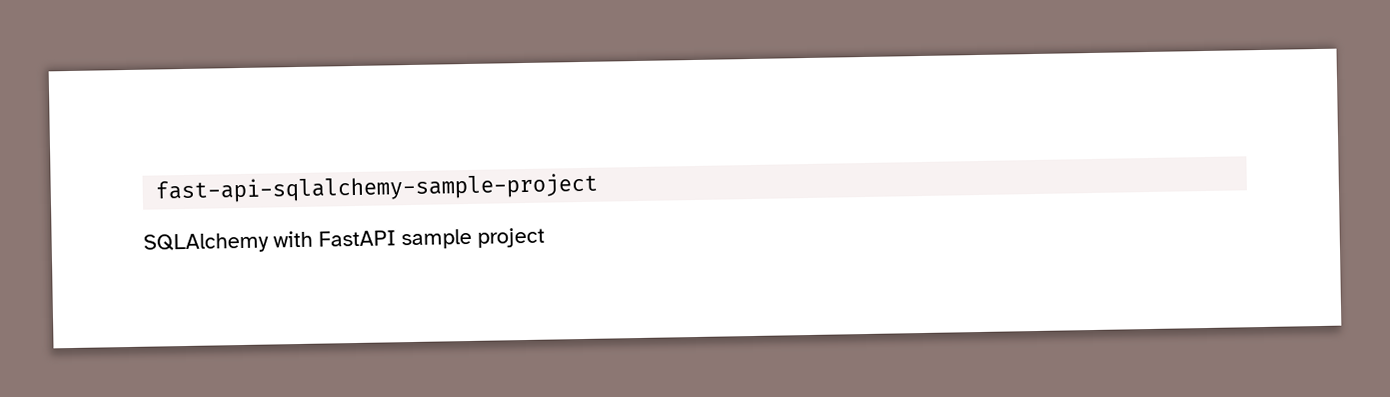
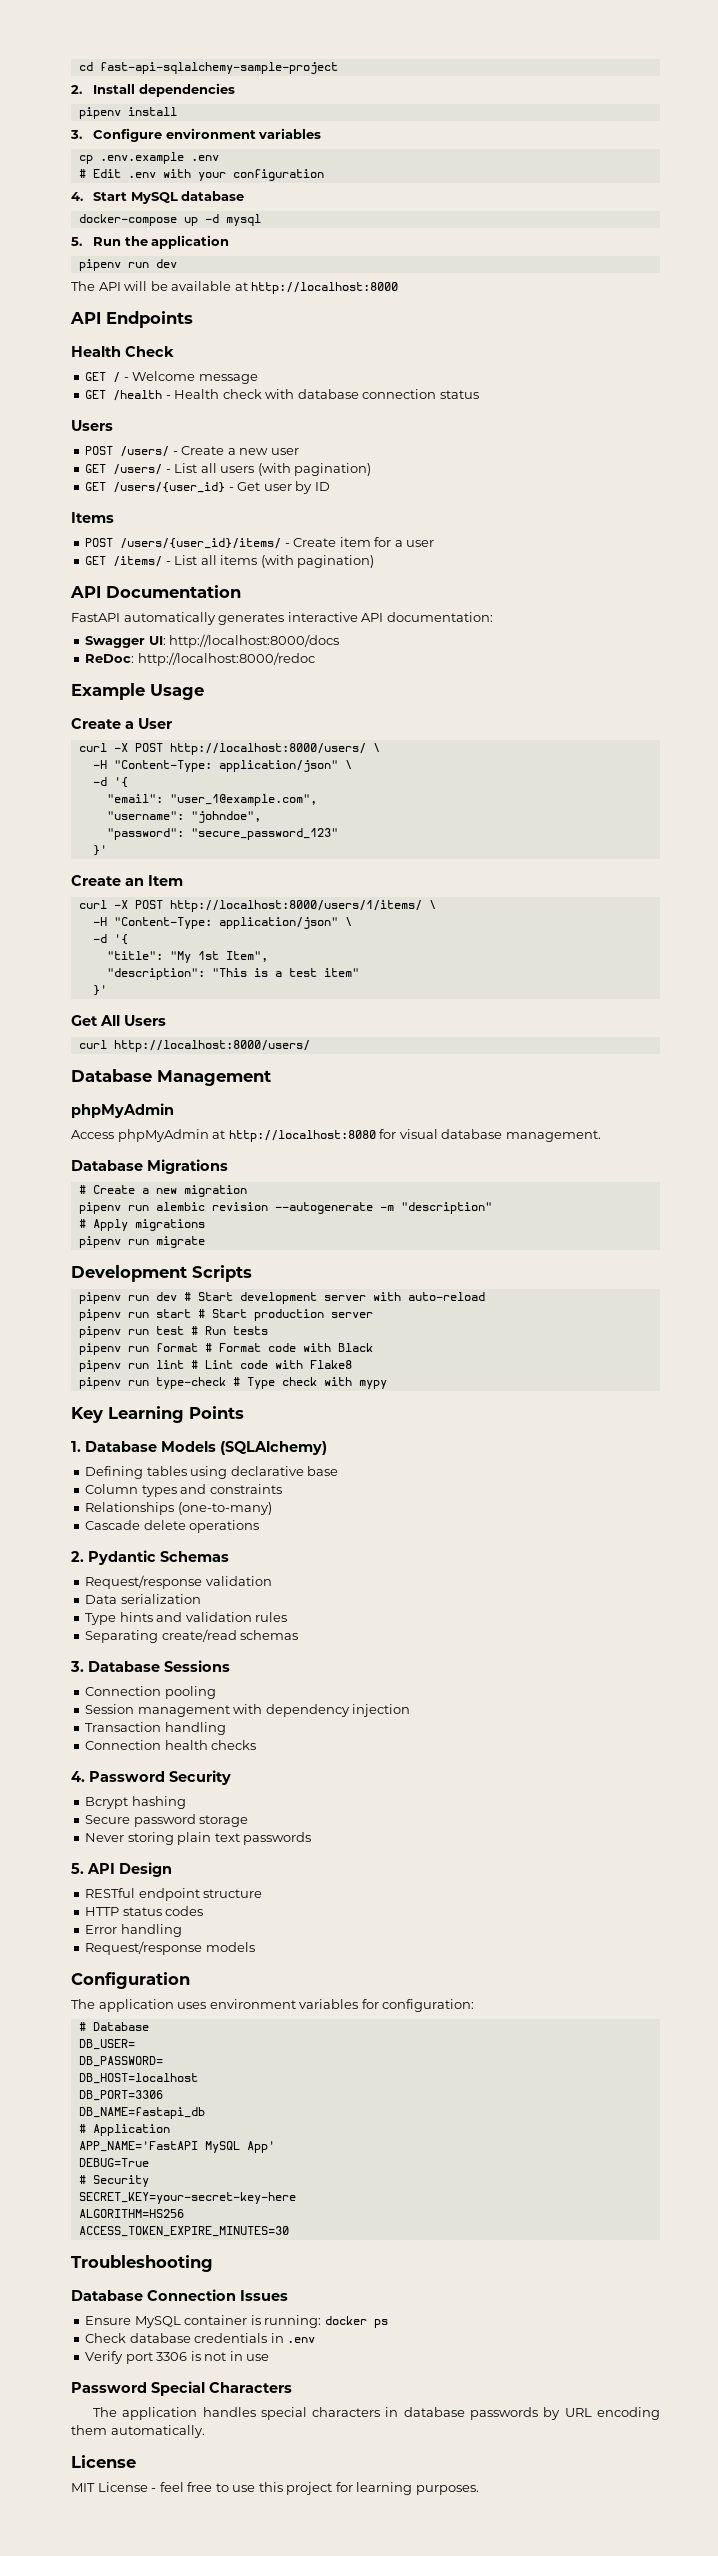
(155, 188) none -> [78,62,93,71] cd
[143,227,545,254] SQLAlchemy with FastAPI sample project -> [71,83,235,97] [78,107,177,119] [70,128,322,142] [78,152,219,164] [78,169,324,181] [71,191,245,204] [78,214,261,226] [71,235,230,249] [78,259,177,271] [71,281,399,294] [70,311,193,328] [71,346,174,357] [85,371,258,384] [85,389,479,401] [71,420,113,431] [85,446,299,457] [85,463,372,476] [85,481,330,494] [71,512,114,523] [85,537,435,549] [85,555,375,568] [70,585,241,598] [71,612,493,625] [85,634,340,648] [85,652,315,666] [71,683,204,700] [71,718,172,729] [78,743,380,755] [92,760,352,772] [92,777,128,788] [106,794,317,806] [106,811,261,823] [106,828,338,840] [92,845,107,856] [71,875,183,886] [78,900,436,912] [92,917,352,929] [92,934,128,945] [106,951,268,963] [106,968,359,980] [92,985,107,996] [71,1015,166,1026] [78,1040,310,1052] [71,1069,271,1086] [71,1103,174,1118] [71,1129,601,1142] [71,1159,228,1174] [78,1185,247,1197] [78,1202,492,1214] [78,1219,205,1231] [78,1236,205,1248] [71,1265,252,1282] [78,1292,485,1304] [78,1309,373,1321] [78,1326,268,1338] [78,1343,373,1355] [78,1360,352,1372] [78,1377,387,1389] [71,1406,244,1423] [71,1441,327,1455] [85,1466,339,1479] [85,1484,282,1497] [85,1502,272,1515] [85,1520,260,1533] [71,1550,229,1565] [85,1575,272,1589] [85,1594,201,1604] [85,1612,288,1625] [85,1629,299,1643] [70,1660,230,1672] [85,1686,216,1699] [85,1704,411,1717] [85,1722,226,1735] [85,1740,257,1750] [71,1770,231,1785] [85,1796,186,1809] [85,1814,249,1827] [85,1832,312,1845] [71,1862,172,1877] [85,1888,263,1901] [85,1906,204,1916] [85,1924,182,1937] [85,1941,255,1955] [71,1972,190,1989] [71,1999,475,2012] [78,2022,149,2031] [78,2039,135,2050] [78,2056,163,2067] [78,2073,198,2084] [78,2090,163,2101] [78,2107,205,2119] [78,2124,170,2136] [78,2141,275,2153] [78,2158,149,2167] [78,2175,149,2187] [78,2192,296,2204] [78,2209,184,2218] [78,2226,289,2237] [71,2255,213,2272] [71,2289,288,2301] [85,2315,388,2328] [85,2333,316,2343] [85,2351,270,2364] [71,2381,292,2396] [92,2407,661,2420] [71,2425,205,2438] [71,2455,136,2468] [71,2482,479,2495] 2. Install dependencies // pipenv install // 3. Configure environment variables // cp .env.example .env // # Edit .env with your configuration // 4. Start MySQL database // docker-compose up -d mysql // 5. Run the application // pipenv run dev // The API will be available at http://localhost:8000 // API Endpoints // Health Check // GET / - Welcome message // GET /health - Health check with database connection status // Users // POST /users/ - Create a new user // GET /users/ - List all users (with pagination) // GET /users/{user_id} - Get user by ID // Items // POST /users/{user_id}/items/ - Create item for a user // GET /items/ - List all items (with pagination) // API Documentation // FastAPI automatically generates interactive API documentation: // Swagger UI: http://localhost:8000/docs // ReDoc: http://localhost:8000/redoc // Example Usage // Create a User // curl -X POST http://localhost:8000/users/ \ // -H "Content-Type: application/json" \ // -d '{ // "email": "user_1@example.com", // "username": "johndoe", // "password": "secure_password_123" // }' // Create an Item // curl -X POST http://localhost:8000/users/1/items/ \ // -H "Content-Type: application/json" \ // -d '{ // "title": "My 1st Item", // "description": "This is a test item" // }' // Get All Users // curl http://localhost:8000/users/ // Database Management // phpMyAdmin // Access phpMyAdmin at http://localhost:8080 for visual database management. // Database Migrations // # Create a new migration // pipenv run alembic revision --autogenerate -m "description" // # Apply migrations // pipenv run migrate // Development Scripts // pipenv run dev # Start development server with auto-reload // pipenv run start # Start production server // pipenv run test # Run tests // pipenv run format # Format code with Black // pipenv run lint # Lint code with Flake8 // pipenv run type-check # Type check with mypy // Key Learning Points // 1. Database Models (SQLAlchemy) // Defining tables using declarative base // Column types and constraints // Relationships (one-to-many) // Cascade delete operations // 2. Pydantic Schemas // Request/response validation // Data serialization // Type hints and validation rules // Separating create/read schemas // 3. Database Sessions // Connection pooling // Session management with dependency injection // Transaction handling // Connection health checks // 4. Password Security // Bcrypt hashing // Secure password storage // Never storing plain text passwords // 5. API Design // RESTful endpoint structure // HTTP status codes // Error handling // Request/response models // Configuration // The application uses environment variables for configuration: // # Database // DB_USER= // DB_PASSWORD= // DB_HOST=localhost // DB_PORT=3306 // DB_NAME=fastapi_db // # Application // APP_NAME='FastAPI MySQL App' // DEBUG=True // # Security // SECRET_KEY=your-secret-key-here // ALGORITHM=HS256 // ACCESS_TOKEN_EXPIRE_MINUTES=30 // Troubleshooting // Database Connection Issues // Ensure MySQL container is running: docker ps // Check database credentials in .env // Verify port 3306 is not in use // Password Special Characters // The application handles special characters in database passwords by URL encoding them automatically. // License // MIT License - feel free to use this project for learning purposes.

